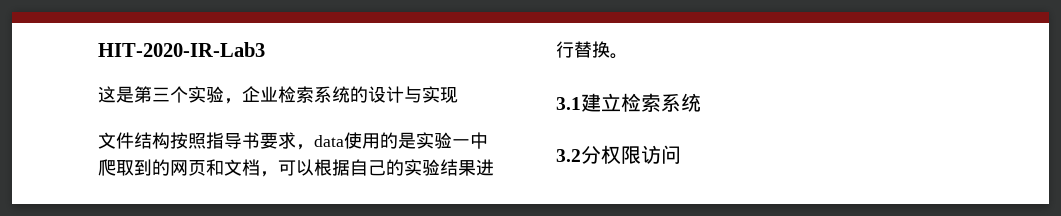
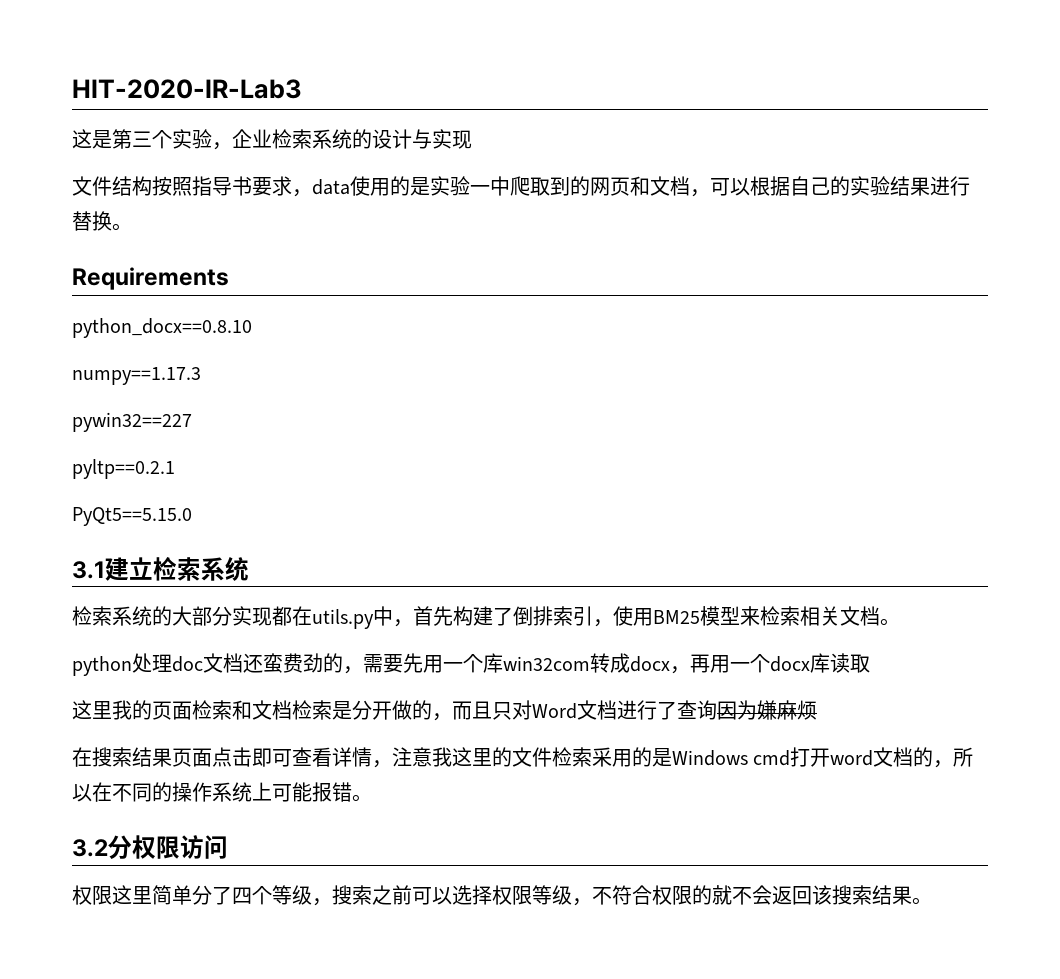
[556,93,701,112] [556,145,681,164] 3.1建立检索系统 // 3.2分权限访问 -> [72,267,229,290] [72,318,252,338] [72,367,201,385] [72,412,192,432] [72,459,175,479] [72,507,192,526] [72,556,249,581] [72,606,900,629] [72,653,870,676] [72,700,817,721] [72,747,974,768] [72,782,372,802] [72,835,228,859] [72,885,932,906] Requirements // python_docx==0.8.10 // numpy==1.17.3 // pywin32==227 // pyltp==0.2.1 // PyQt5==5.15.0 // 3.1建立检索系统 // 检索系统的大部分实现都在utils.py中，首先构建了倒排索引，使用BM25模型来检索相关文档。 // python处理doc文档还蛮费劲的，需要先用一个库win32com转成docx，再用一个docx库读取 // 这里我的页面检索和文档检索是分开做的，而且只对Word文档进行了查询因为嫌麻烦 // 在搜索结果页面点击即可查看详情，注意我这里的文件检索采用的是Windows cmd打开word文档的，所以在不同的操作系统上可能报错。 // 3.2分权限访问 // 权限这里简单分了四个等级，搜索之前可以选择权限等级，不符合权限的就不会返回该搜索结果。

